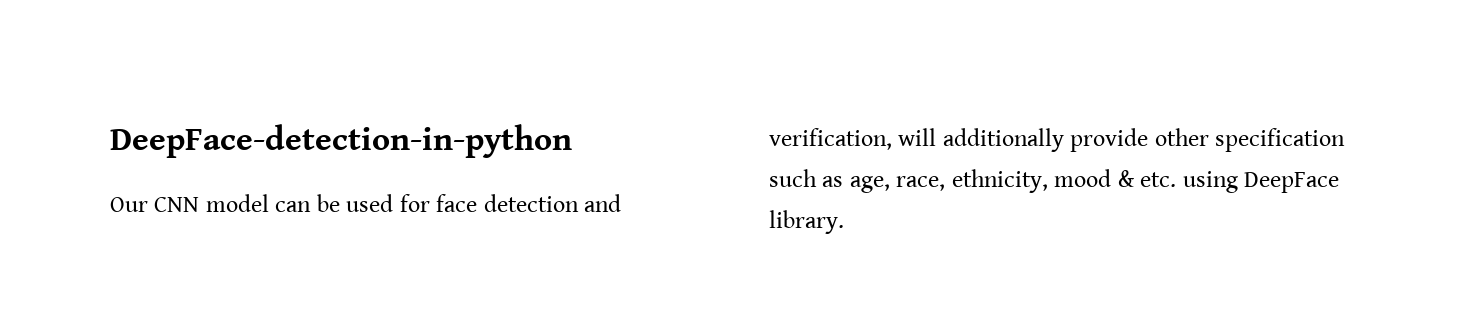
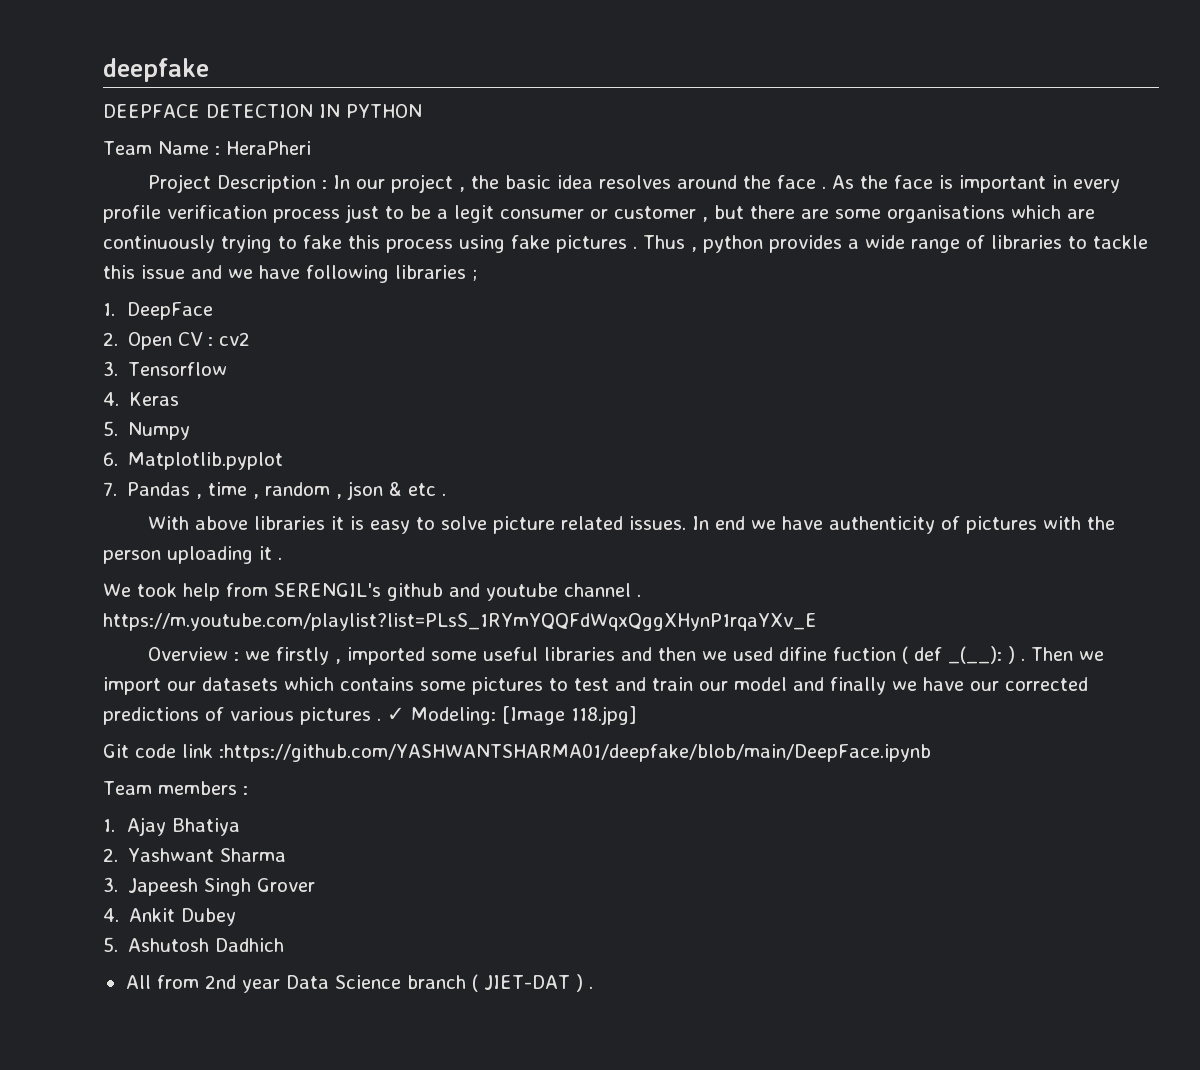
[110,124,572,158] [110,194,622,212] [769,128,1346,152] [769,169,1340,193] [769,210,844,234] DeepFace-detection-in-python // Our CNN model can be used for face detection and verification, will additionally provide other specification such as age, race, ethnicity, mood & etc. using DeepFace library. -> [103,58,209,82] [103,104,422,118] [103,141,311,155] [148,174,1121,193] [103,204,1095,223] [103,235,1148,253] [103,265,477,283] [103,302,213,320] [103,332,251,350] [103,361,228,376] [103,392,180,406] [103,421,191,440] [103,452,284,470] [103,481,447,500] [148,516,1116,534] [103,546,282,564] [103,583,641,601] [103,613,817,631] [148,646,1105,665] [103,677,1088,695] [103,706,637,725] [103,743,931,762] [103,781,248,795] [103,817,240,836] [103,848,287,862] [103,877,316,896] [103,908,237,926] [103,937,285,952] [125,974,593,993] deepfake // DEEPFACE DETECTION IN PYTHON // Team Name : HeraPheri // Project Description : In our project , the basic idea resolves around the face . As the face is important in every profile verification process just to be a legit consumer or customer , but there are some organisations which are continuously trying to fake this process using fake pictures . Thus , python provides a wide range of libraries to tackle this issue and we have following libraries ; // 1. DeepFace // 2. Open CV : cv2 // 3. Tensorflow // 4. Keras // 5. Numpy // 6. Matplotlib.pyplot // 7. Pandas , time , random , json & etc . // With above libraries it is easy to solve picture related issues. In end we have authenticity of pictures with the person uploading it . // We took help from SERENGIL's github and youtube channel . https://m.youtube.com/playlist?list=PLsS_1RYmYQQFdWqxQggXHynP1rqaYXv_E // Overview : we firstly , imported some useful libraries and then we used difine fuction ( def _(__): ) . Then we import our datasets which contains some pictures to test and train our model and finally we have our corrected predictions of various pictures . ✓ Modeling: [Image 118.jpg] // Git code link :https://github.com/YASHWANTSHARMA01/deepfake/blob/main/DeepFace.ipynb // Team members : // 1. Ajay Bhatiya // 2. Yashwant Sharma // 3. Japeesh Singh Grover // 4. Ankit Dubey // 5. Ashutosh Dadhich // All from 2nd year Data Science branch ( JIET-DAT ) .

